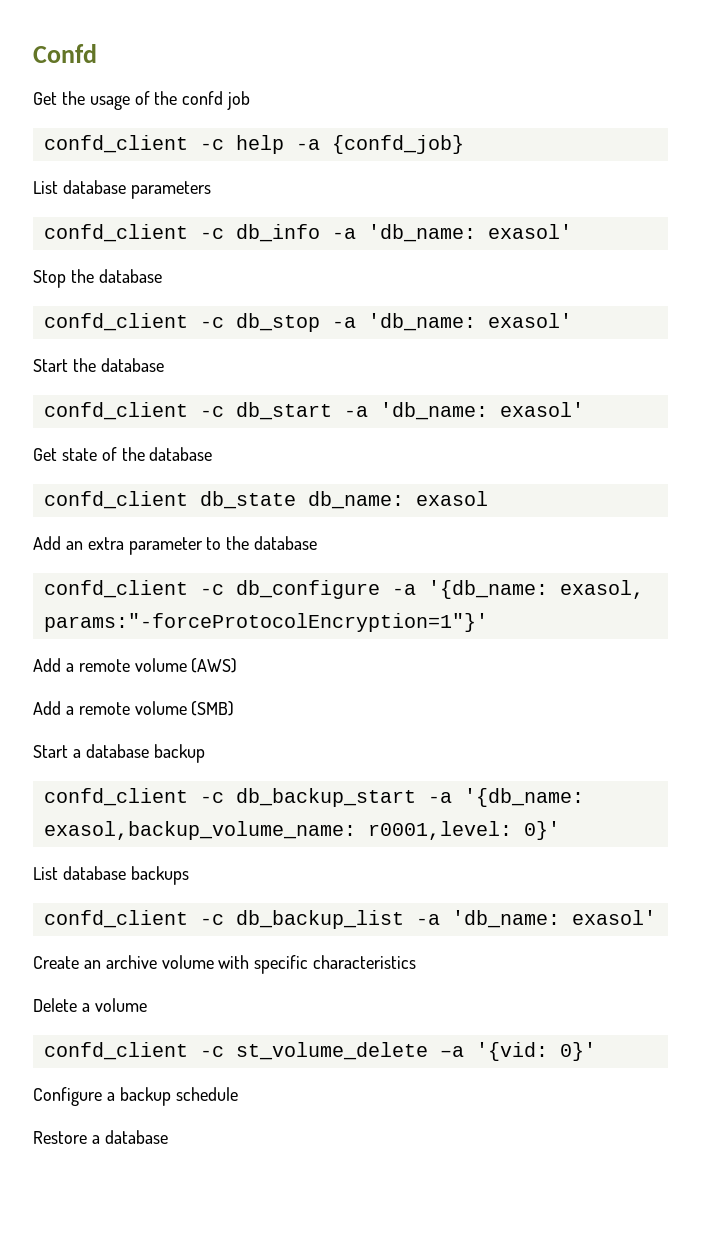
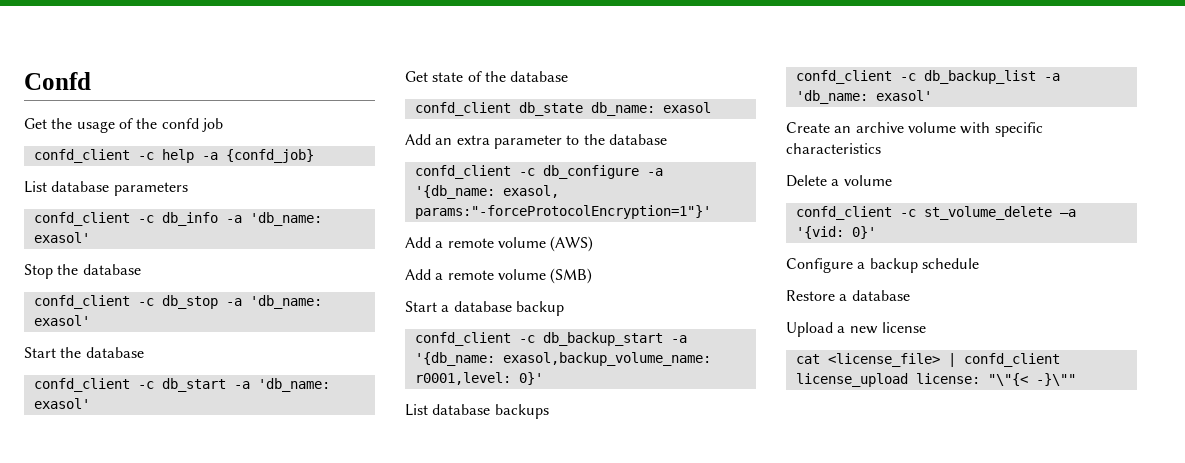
(168, 1137) none -> [786,322,926,337] [795,353,1060,367] [795,373,1076,387] // Upload a new license // cat <license_file> | confd_client license_upload license: "\"{< -}\""

